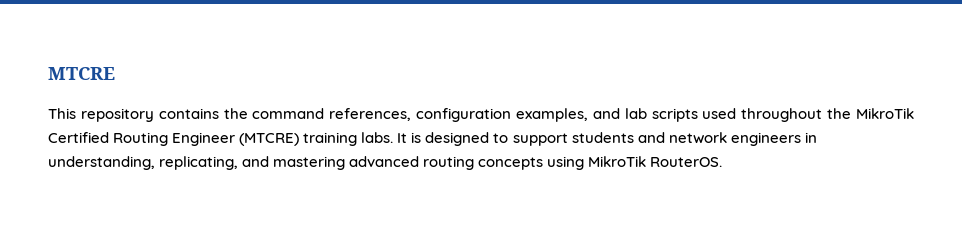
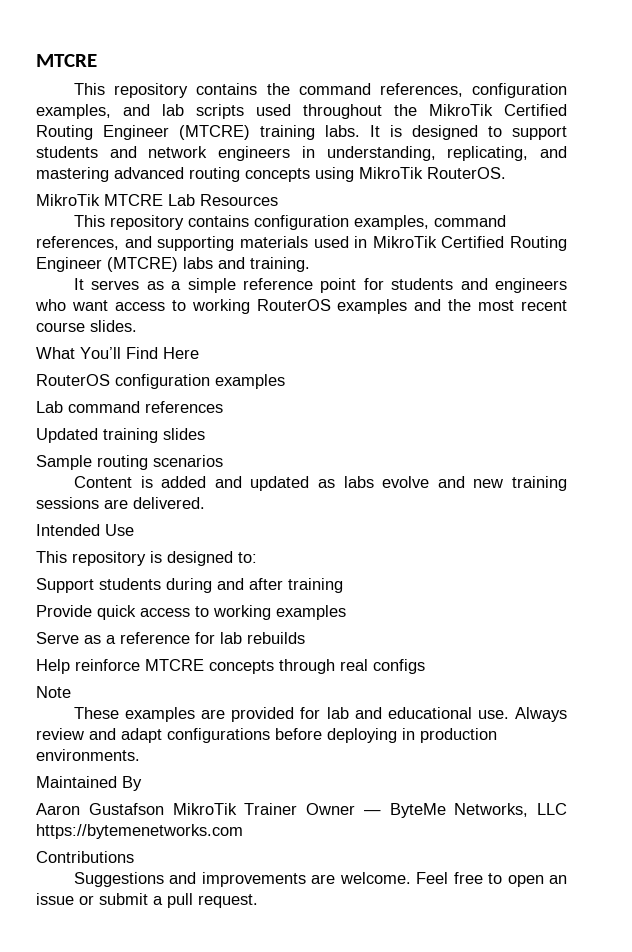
(723, 162) none -> [36,194,278,206] [74,215,507,230] [36,236,567,251] [36,257,310,272] [74,278,567,293] [35,299,567,314] [36,320,137,332] [36,347,199,359] [36,374,285,389] [36,401,223,413] [36,428,205,443] [36,455,223,470] [74,476,567,491] [36,497,205,509] [36,524,134,536] [36,551,257,566] [36,578,343,593] [36,605,346,620] [36,632,305,644] [36,659,425,674] [36,686,71,698] [74,707,567,722] [36,728,497,743] [36,749,140,761] [36,776,142,791] [36,803,567,818] [36,824,243,839] [36,851,134,863] [74,872,568,887] [36,893,258,908] // MikroTik MTCRE Lab Resources // This repository contains configuration examples, command references, and supporting materials used in MikroTik Certified Routing Engineer (MTCRE) labs and training. // It serves as a simple reference point for students and engineers who want access to working RouterOS examples and the most recent course slides. // What You’ll Find Here // RouterOS configuration examples // Lab command references // Updated training slides // Sample routing scenarios // Content is added and updated as labs evolve and new training sessions are delivered. // Intended Use // This repository is designed to: // Support students during and after training // Provide quick access to working examples // Serve as a reference for lab rebuilds // Help reinforce MTCRE concepts through real configs // Note // These examples are provided for lab and educational use. Always review and adapt configurations before deploying in production environments. // Maintained By // Aaron Gustafson MikroTik Trainer Owner — ByteMe Networks, LLC https://bytemenetworks.com // Contributions // Suggestions and improvements are welcome. Feel free to open an issue or submit a pull request.

